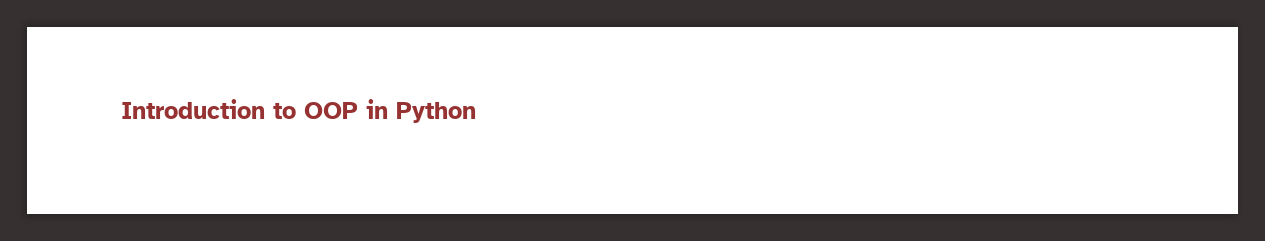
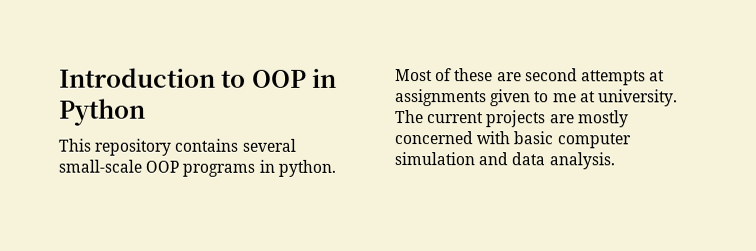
(476, 112) none -> [58,138,296,156] [58,159,336,177] [395,68,666,86] [395,89,678,107] [395,110,629,128] [394,131,631,149] [394,152,615,170] // This repository contains several small-scale OOP programs in python. Most of these are second attempts at assignments given to me at university. The current projects are mostly concerned with basic computer simulation and data analysis.

